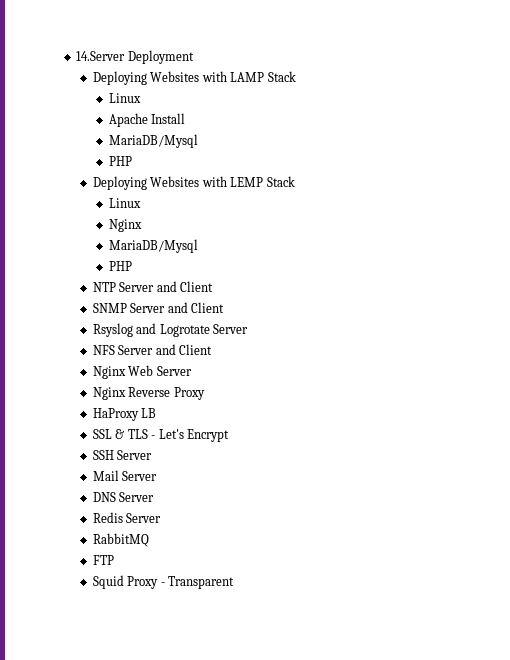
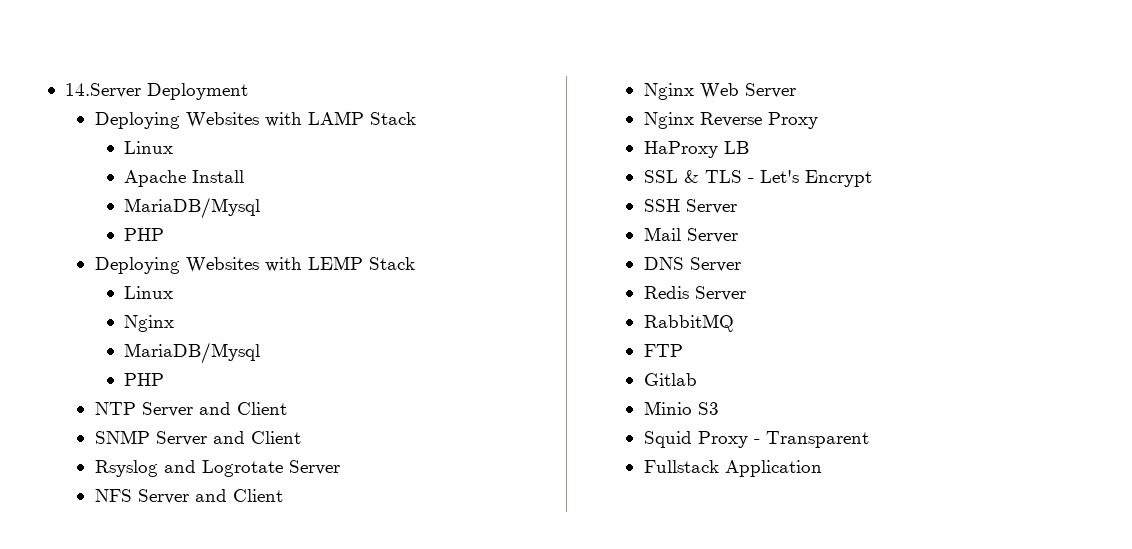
(114, 560) none -> [643,373,697,386] [643,401,719,415] // Gitlab // Minio S3
(235, 582) none -> [643,460,822,477] // Fullstack Application

